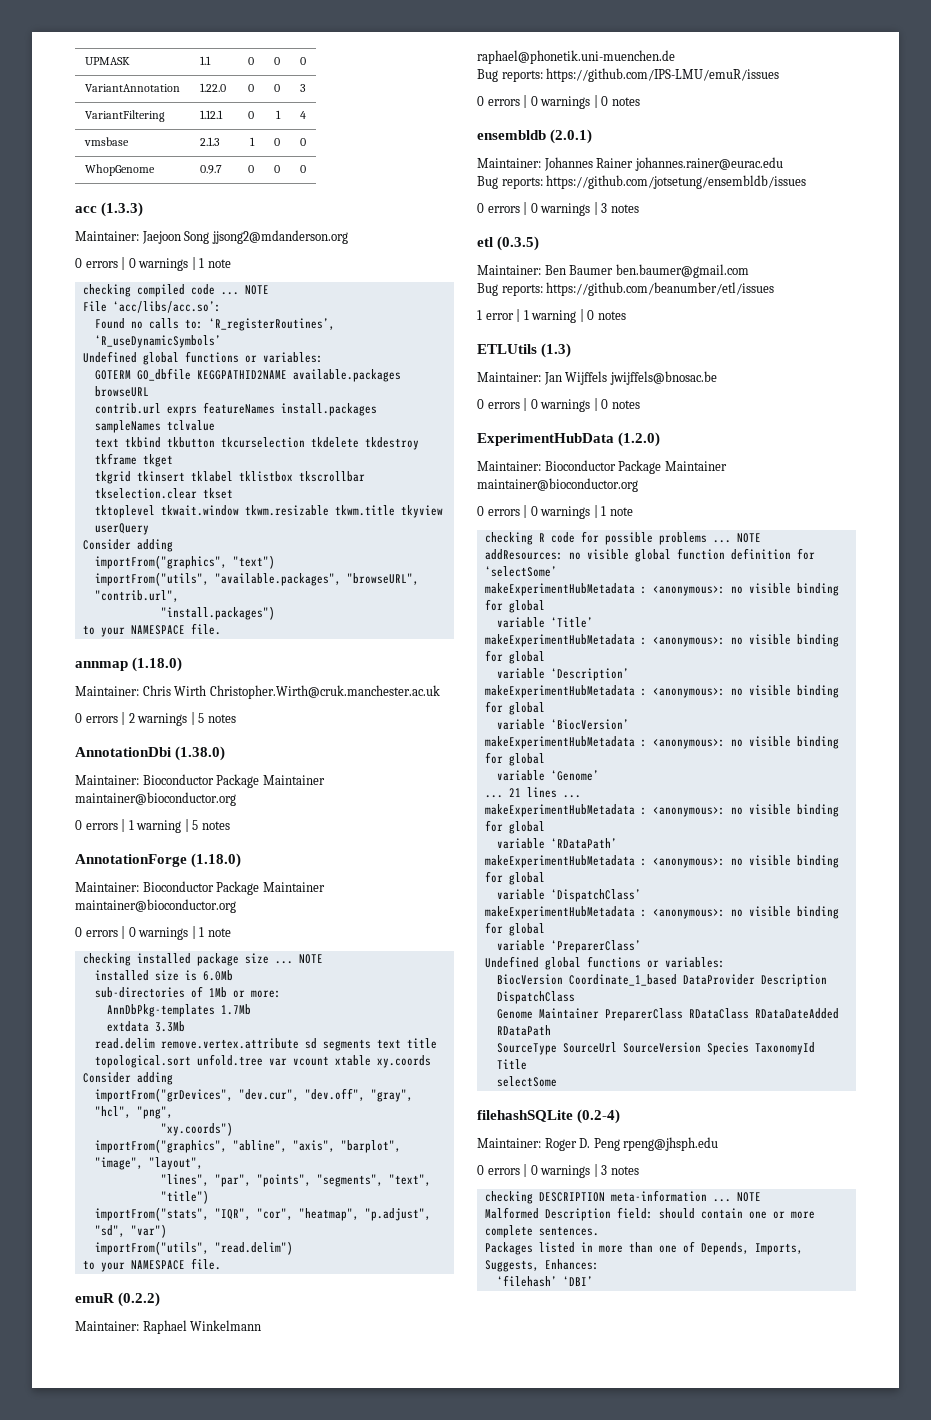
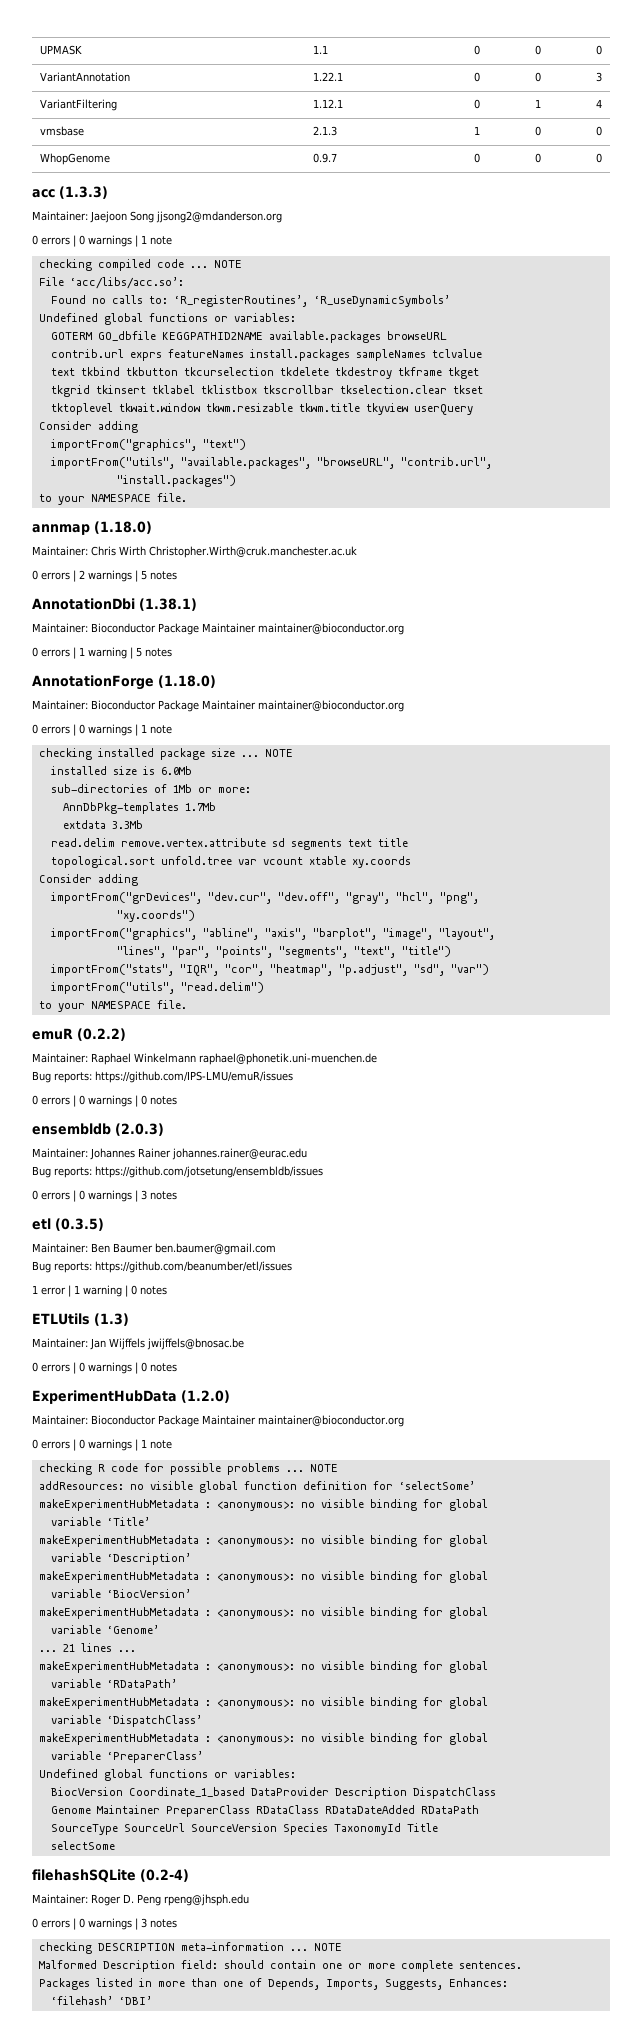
[199,83,226,92] 1.22.0 -> [313,72,344,81] 1.22.1
[175,746,226,761] (1.38.0) -> [139,598,197,611] (1.38.1)
[550,129,593,144] (2.0.1) -> [115,1123,164,1136] (2.0.3)

